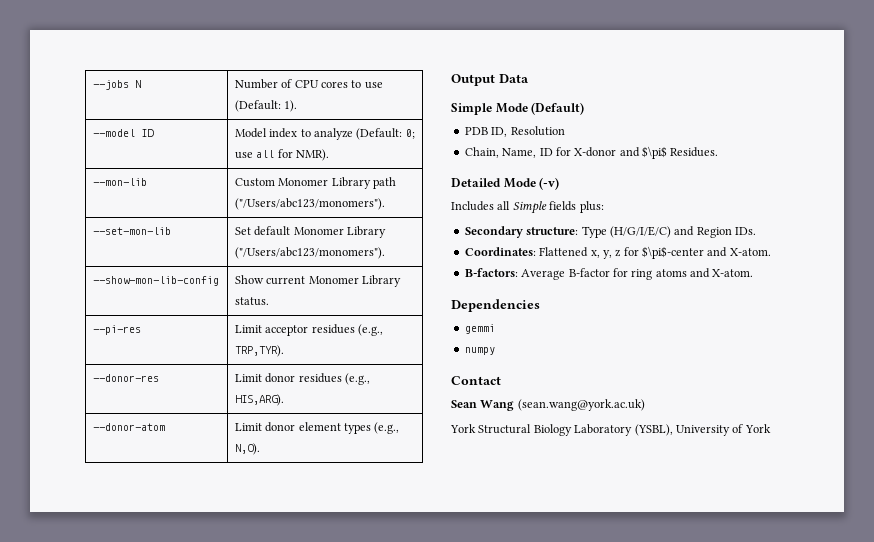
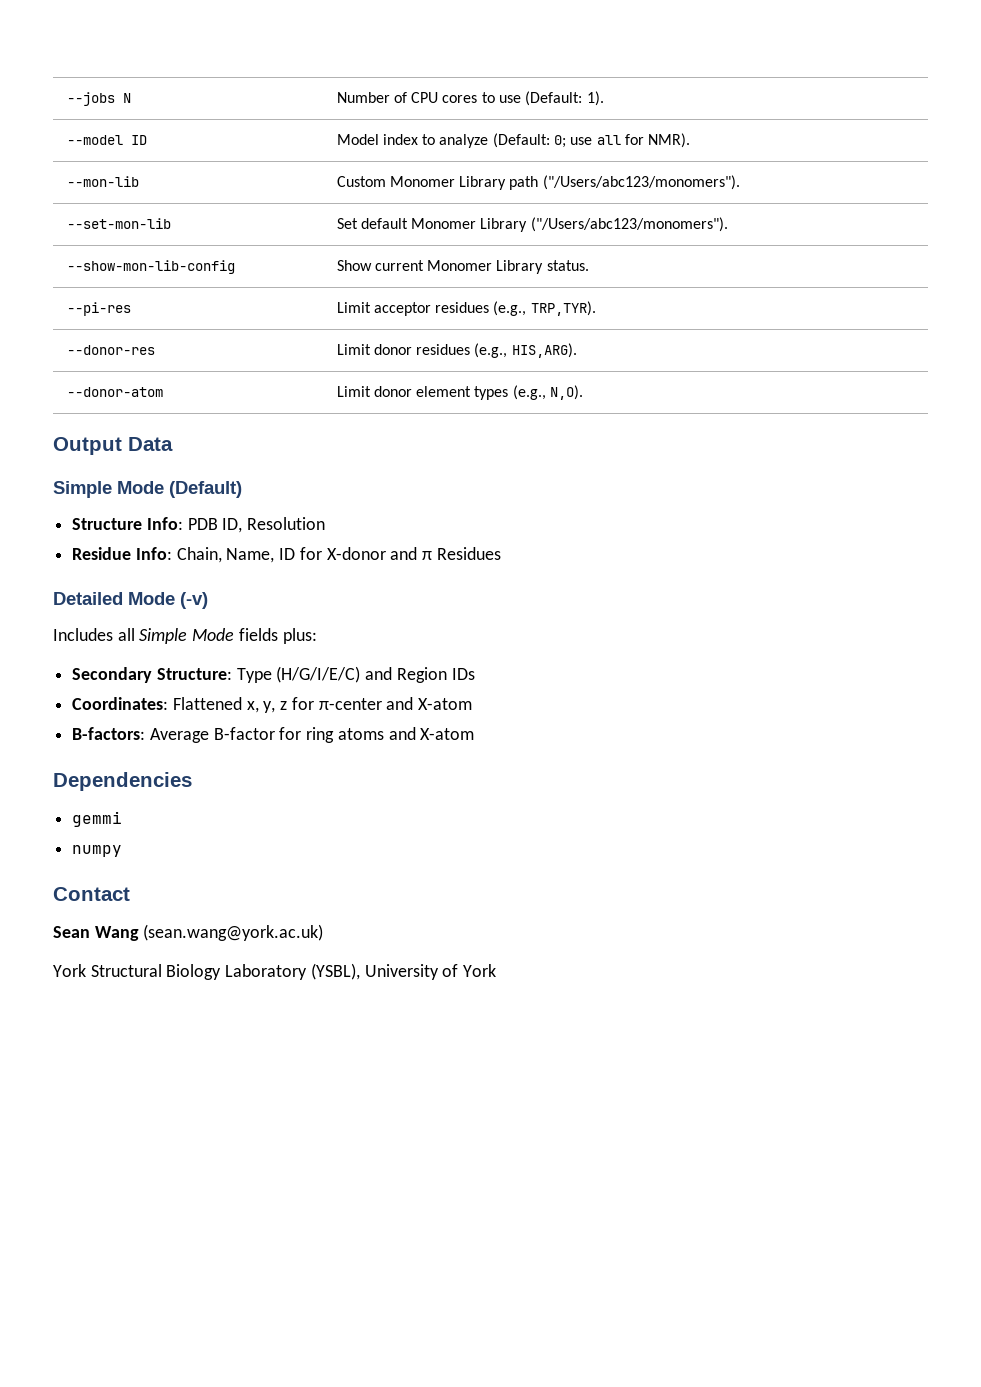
(585, 108) none -> [72,517,183,530] Structure Info:
(565, 131) none -> [72,547,172,560] Residue Info:
[642,146,719,159] $\pi$ Residues. -> [422,547,501,560] π Residues
(547, 207) none -> [192,628,235,641] Mode
[526,227,579,235] structure: -> [156,668,232,680] Structure:
[735,227,756,235] IDs. -> [451,668,475,680] IDs
[642,246,771,259] $\pi$-center and X-atom. -> [318,697,473,710] π-center and X-atom
[712,269,754,277] X-atom. -> [420,728,475,740] X-atom

